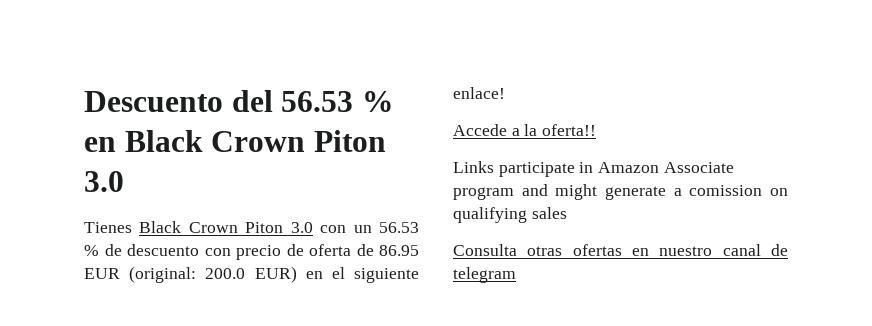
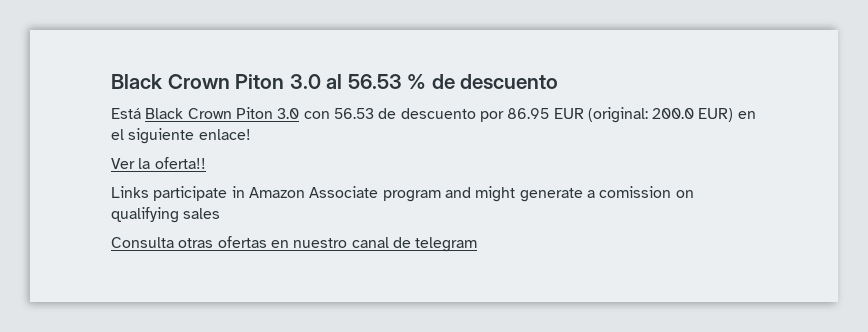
[84,90,394,112] [84,130,386,152] [84,171,124,192] [84,222,132,233] Descuento del 56.53 % en Black Crown Piton 3.0 // Tienes -> [111,74,559,89] [111,108,141,119] Black Crown Piton 3.0 al 56.53 % de descuento // Está
[353,222,420,233] [84,244,374,260] un 56.53 % de descuento con precio de oferta de -> [333,108,504,122] 56.53 de descuento por
[453,124,520,136] Accede a -> [111,158,135,169] Ver

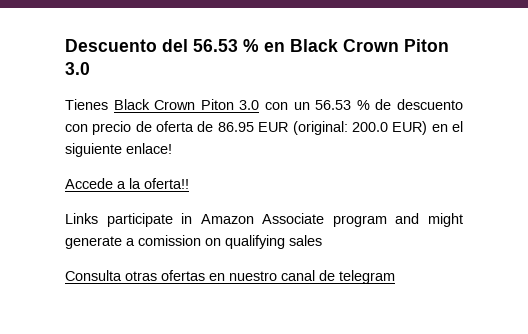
[111,74,559,89] [111,108,141,119] Black Crown Piton 3.0 al 56.53 % de descuento // Está -> [65,39,449,52] [65,62,90,75] [65,99,108,110] Descuento del 56.53 % en Black Crown Piton 3.0 // Tienes
[333,108,504,122] 56.53 de descuento por -> [293,99,463,110] [65,121,214,135] un 56.53 % de descuento con precio de oferta de
[111,158,135,169] Ver -> [65,178,126,189] Accede a

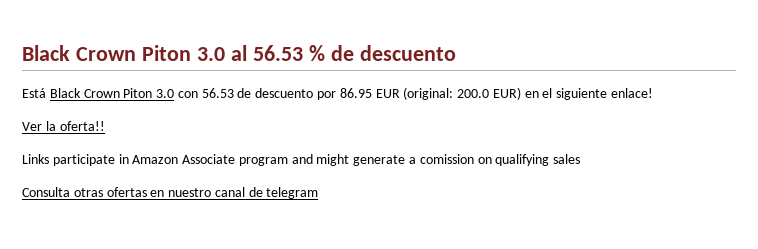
[65,39,449,52] [65,62,90,75] [65,99,108,110] Descuento del 56.53 % en Black Crown Piton 3.0 // Tienes -> [22,45,456,61] [22,88,46,98] Black Crown Piton 3.0 al 56.53 % de descuento // Está
[293,99,463,110] [65,121,214,135] un 56.53 % de descuento con precio de oferta de -> [201,88,337,100] 56.53 de descuento por
[65,178,126,189] Accede a -> [22,122,42,131] Ver

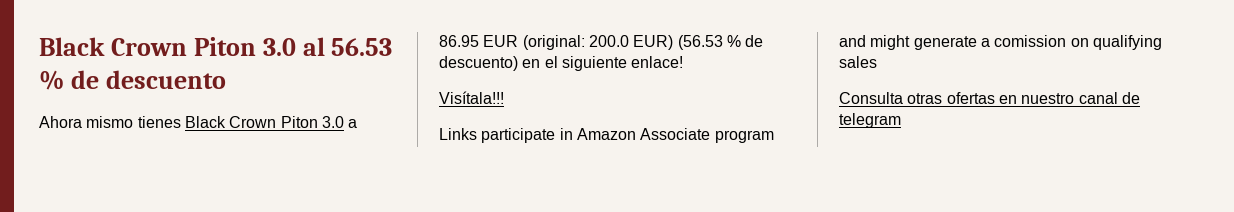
[22,88,337,100] Está Black Crown Piton 3.0 con 56.53 de descuento por -> [39,116,358,128] Ahora mismo tienes Black Crown Piton 3.0 a
(521, 93) none -> [677,35,764,50] [439,56,518,71] (56.53 % de descuento)
[22,121,105,131] Ver la oferta!! -> [439,91,504,104] Visítala!!!

